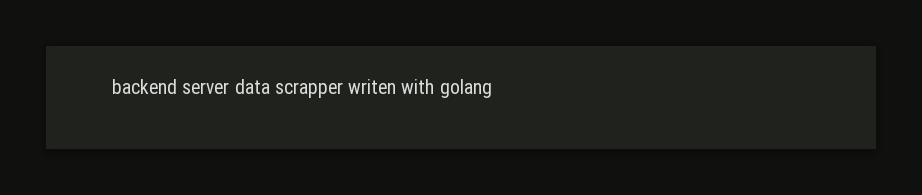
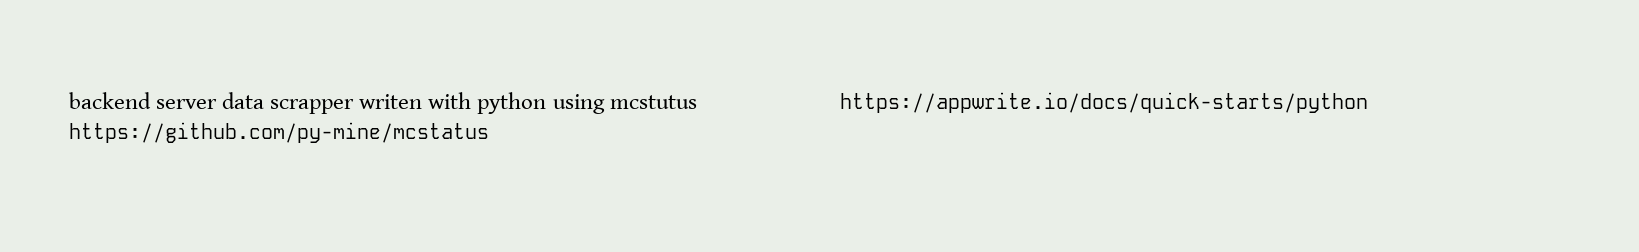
[439,79,492,98] golang -> [477,92,697,114] [69,122,489,143] [840,92,1368,113] python using mcstutus https://github.com/py-mine/mcstatus https://appwrite.io/docs/quick-starts/python

